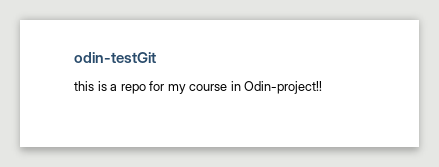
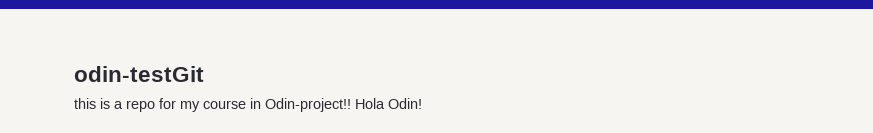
(323, 87) none -> [355,98,422,109] Hola Odin!

